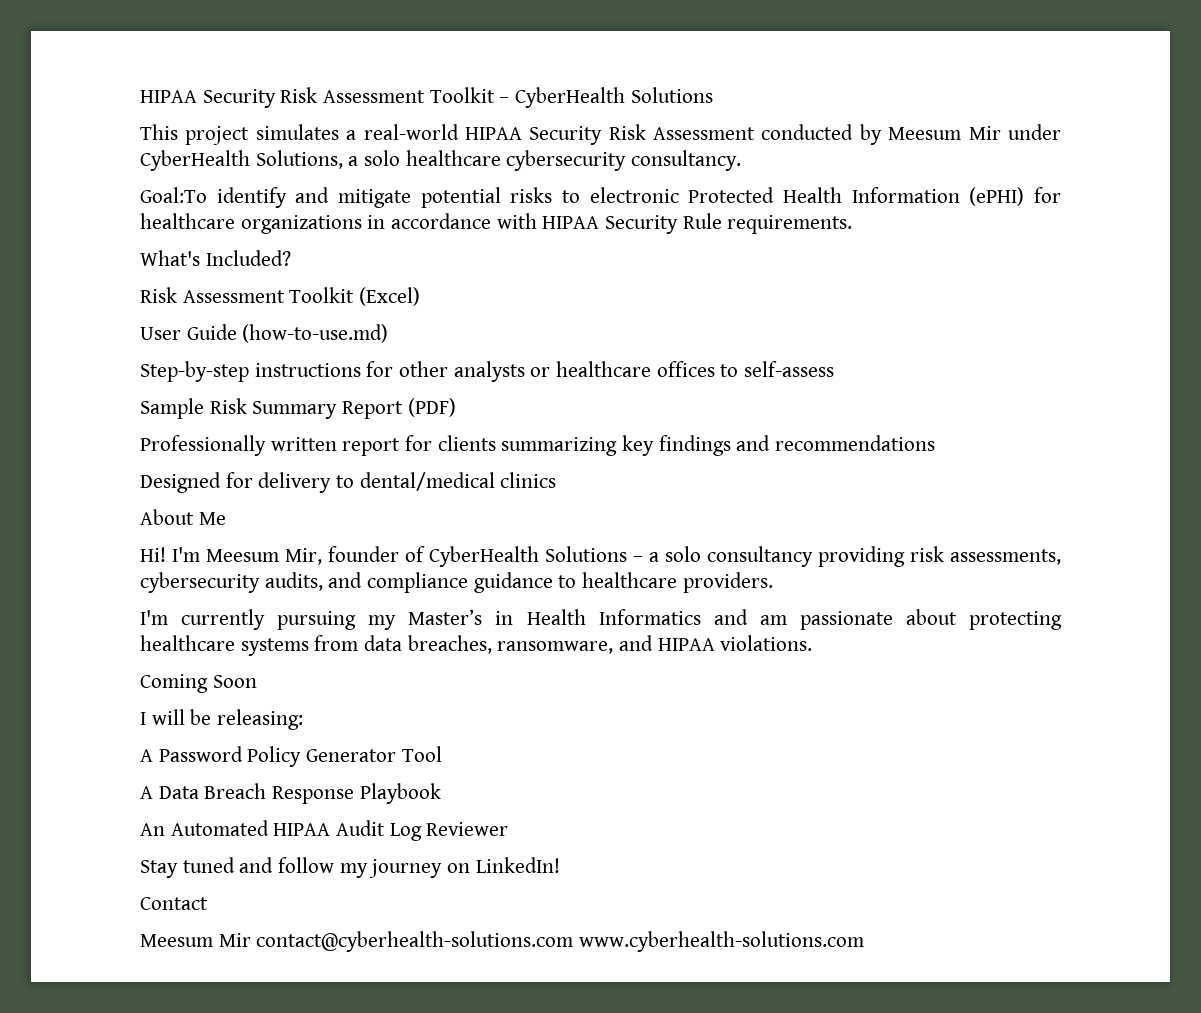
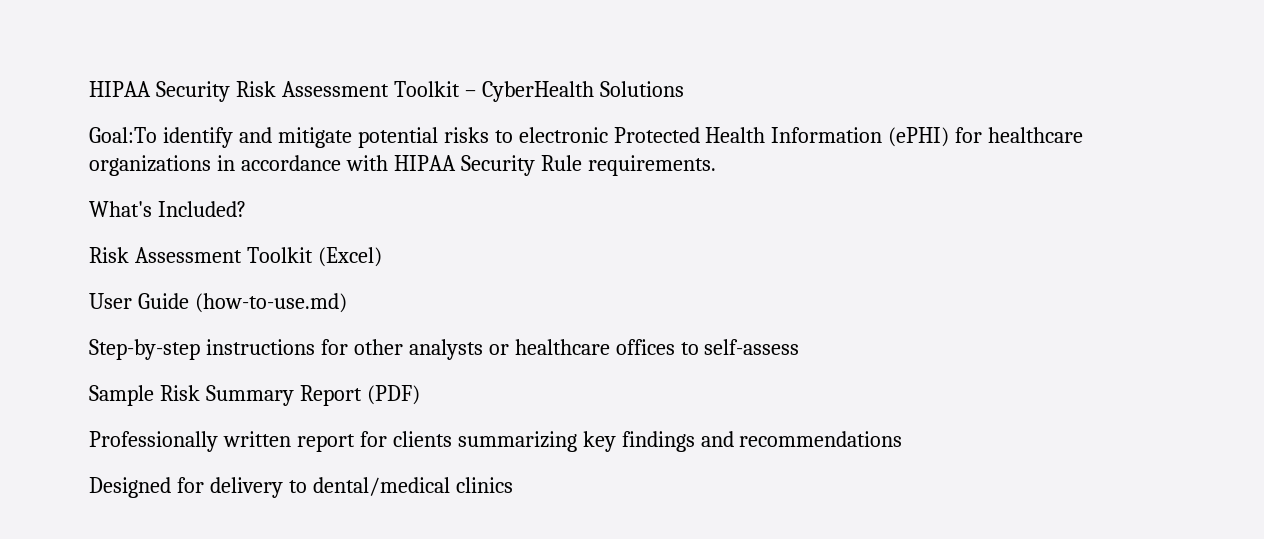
[140,124,1061,145] [140,150,742,171] // This project simulates a real-world HIPAA Security Risk Assessment conducted by Meesum Mir under CyberHealth Solutions, a solo healthcare cybersecurity consultancy. -> (684, 89) none
[140,509,226,525] [140,546,1061,567] [140,572,773,593] [140,609,1062,630] [140,635,813,656] [140,674,257,693] [140,709,304,730] [140,746,442,767] [140,783,441,804] [140,820,509,841] [140,857,560,878] [140,897,208,910] [140,931,865,952] // About Me // Hi! I'm Meesum Mir, founder of CyberHealth Solutions – a solo consultancy providing risk assessments, cybersecurity audits, and compliance guidance to healthcare providers. // I'm currently pursuing my Master’s in Health Informatics and am passionate about protecting healthcare systems from data breaches, ransomware, and HIPAA violations. // Coming Soon // I will be releasing: // A Password Policy Generator Tool // A Data Breach Response Playbook // An Automated HIPAA Audit Log Reviewer // Stay tuned and follow my journey on LinkedIn! // Contact // Meesum Mir contact@cyberhealth-solutions.com www.cyberhealth-solutions.com -> (513, 485) none

